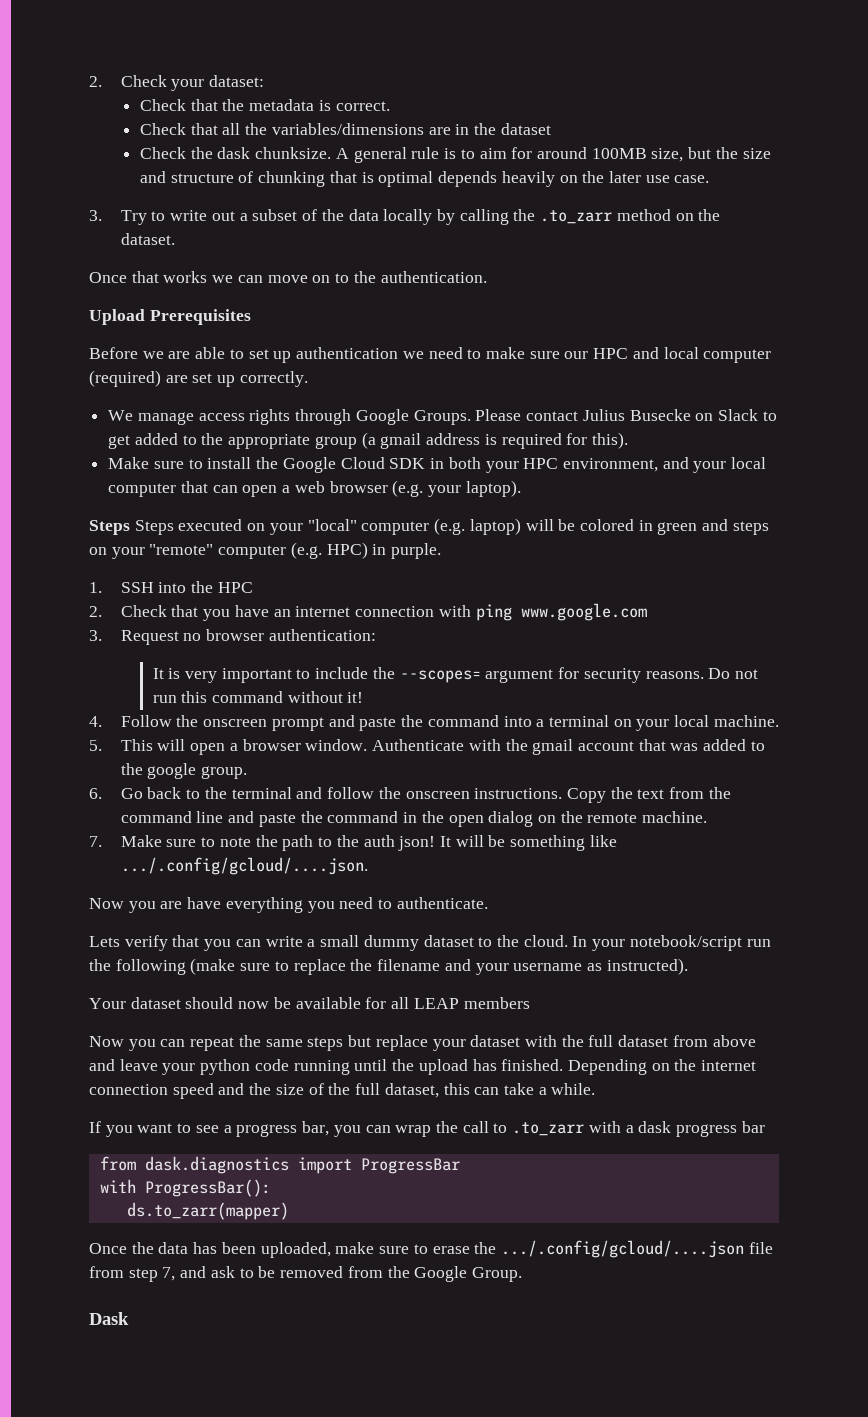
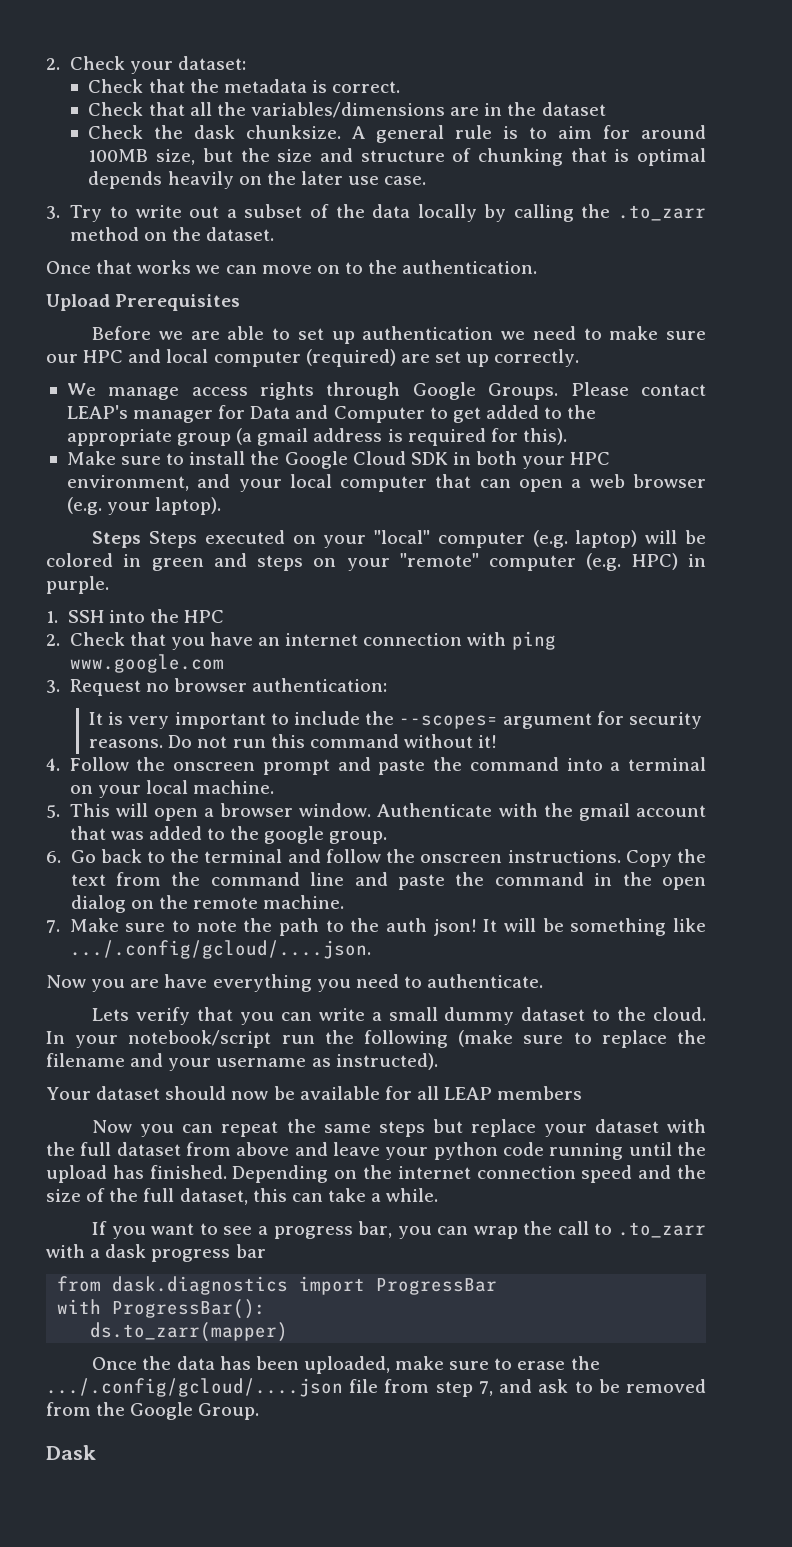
[582,409,758,421] Julius Busecke on Slack -> [66,405,425,423] LEAP's manager for Data and Computer

